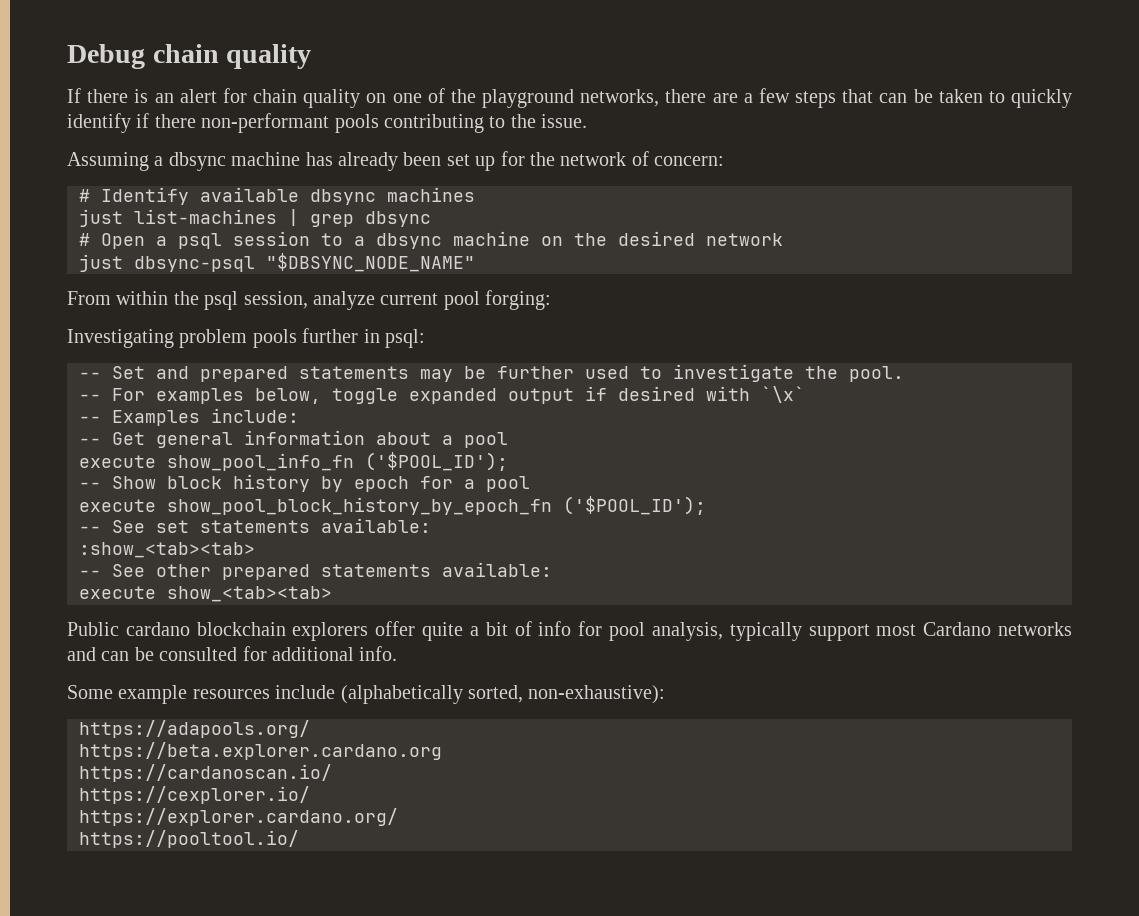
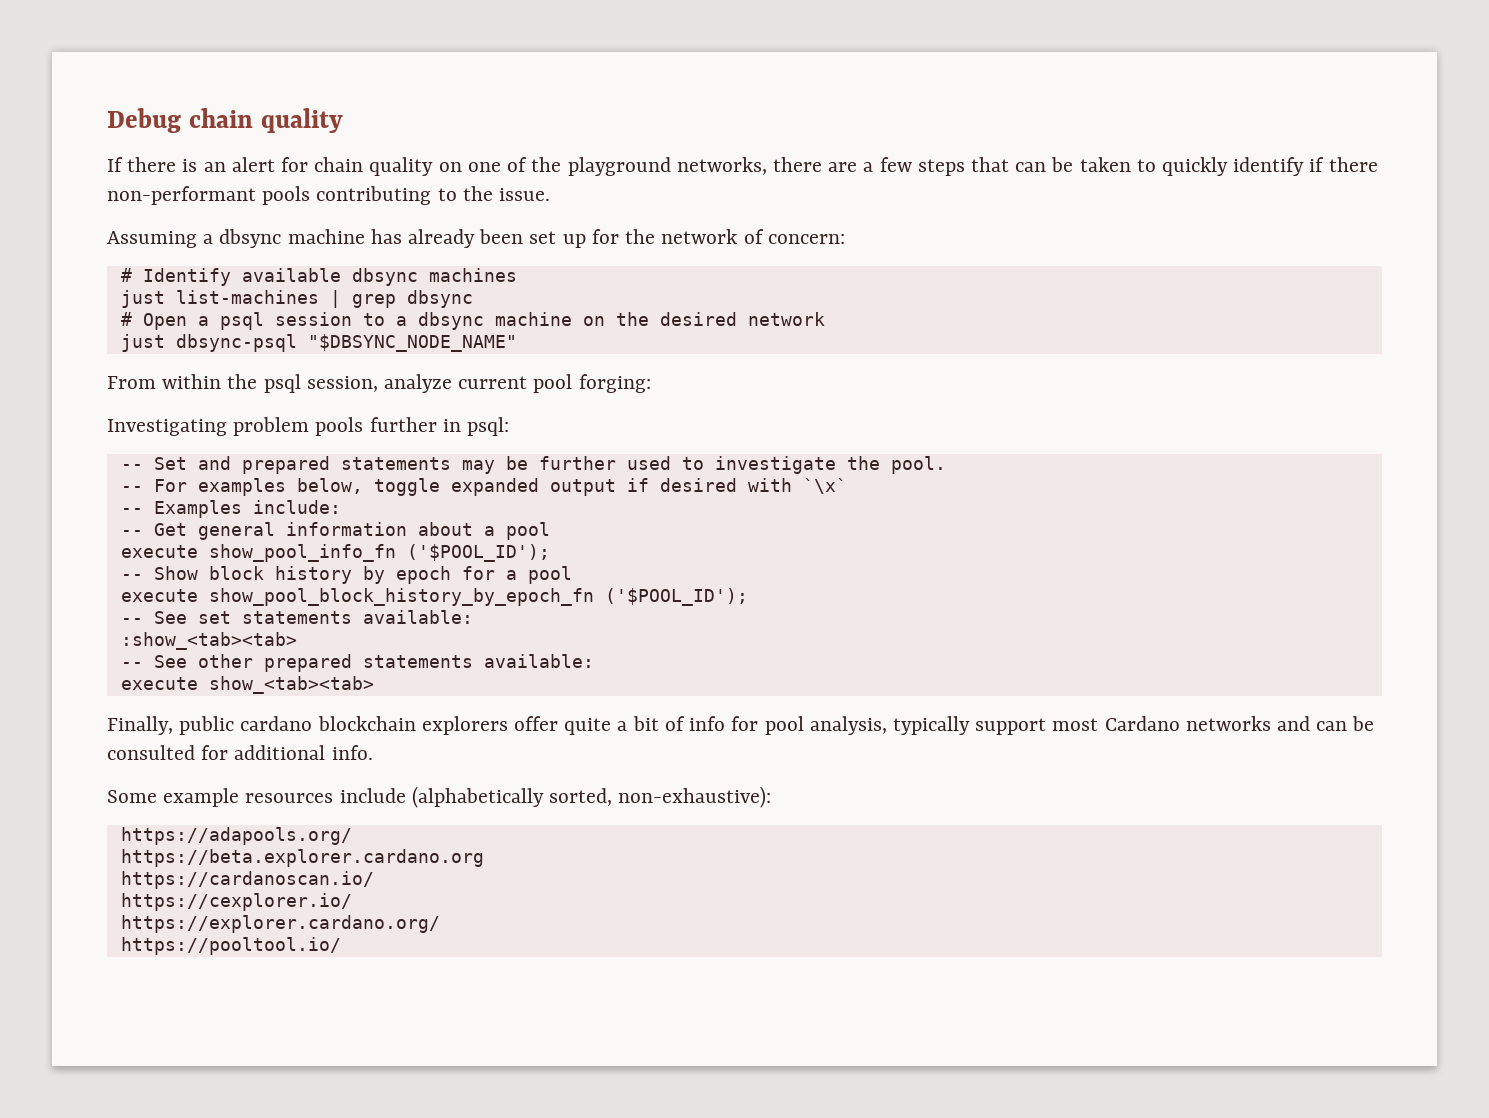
[67,622,119,636] Public -> [107,716,235,735] Finally, public

